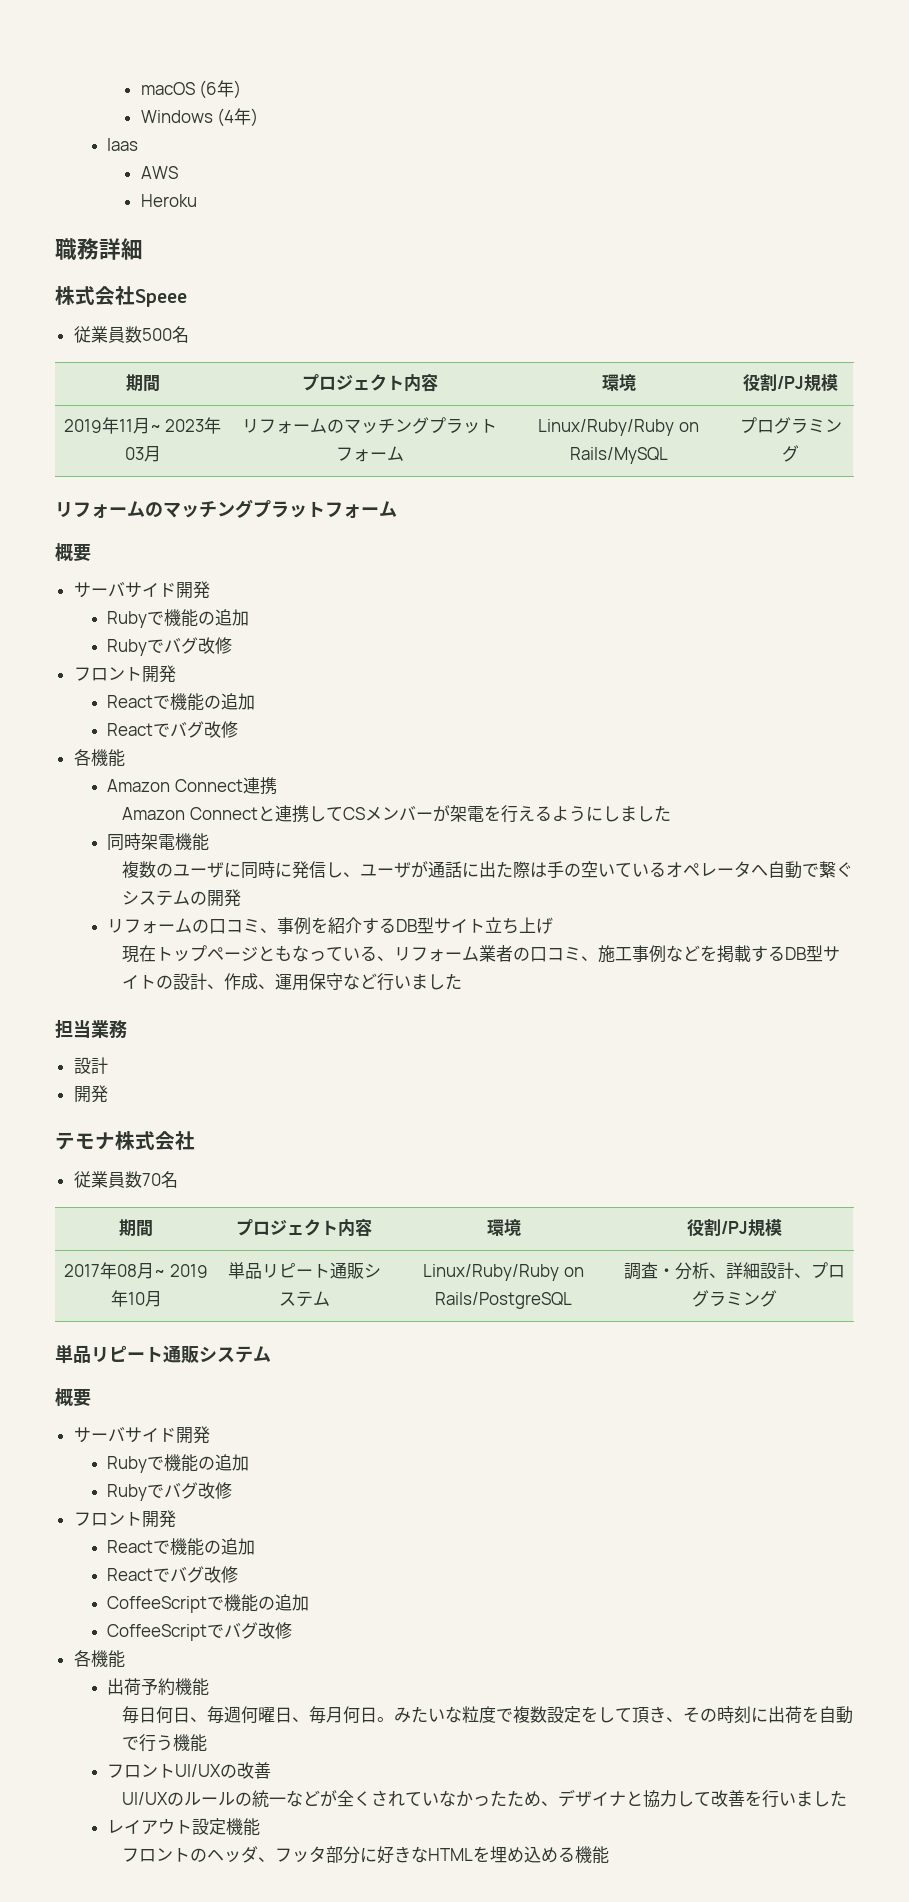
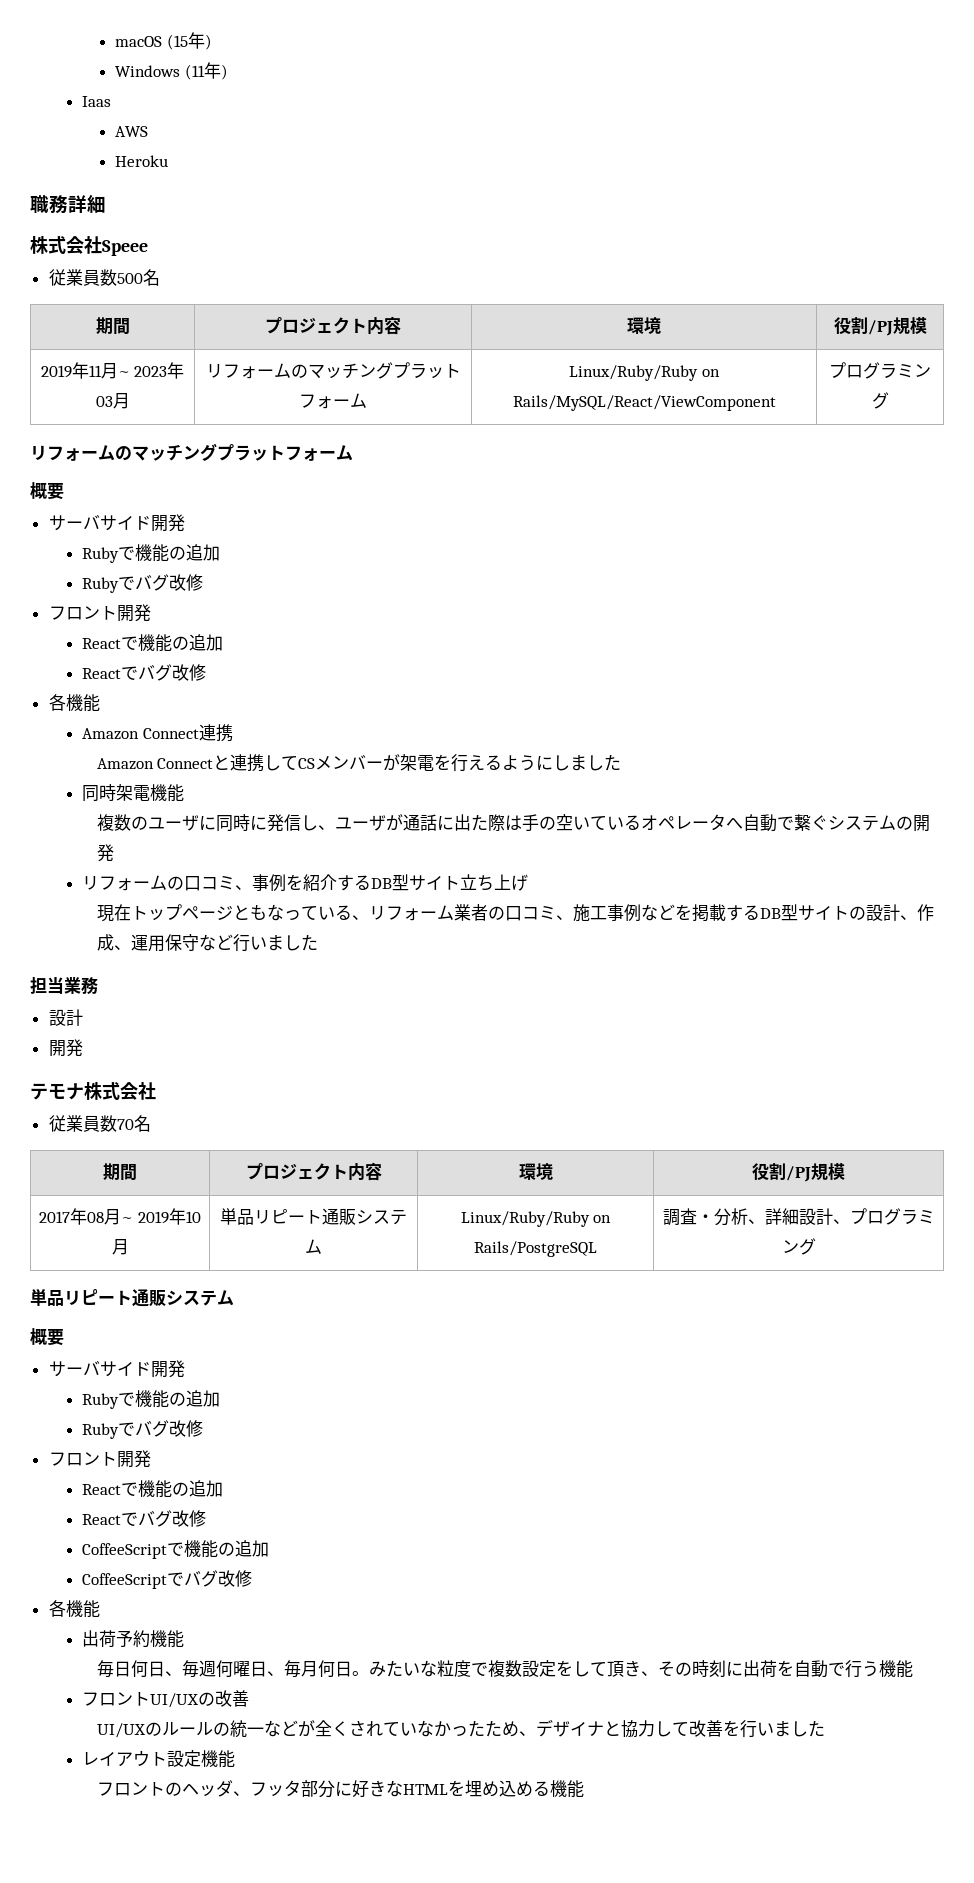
[199,80,218,99] (6 -> [166,34,188,50] (15
[217,108,235,127] (4 -> [184,64,205,80] (11
[569,447,668,464] Rails/MySQL -> [512,395,776,411] Rails/MySQL/React/ViewComponent

